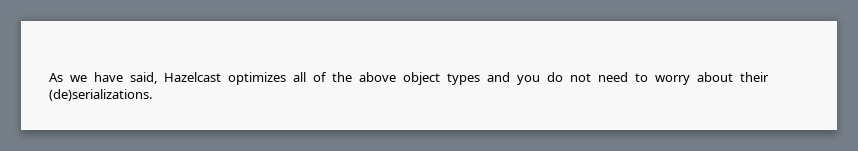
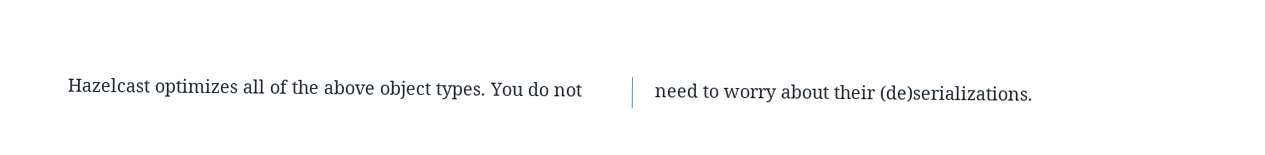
[49,72,157,84] As we have said, -> (67, 85) none
[447,72,540,85] types and you -> [435,82,524,100] types. You

